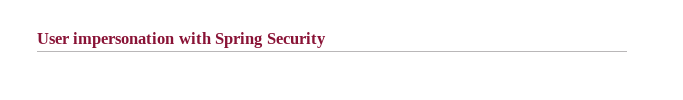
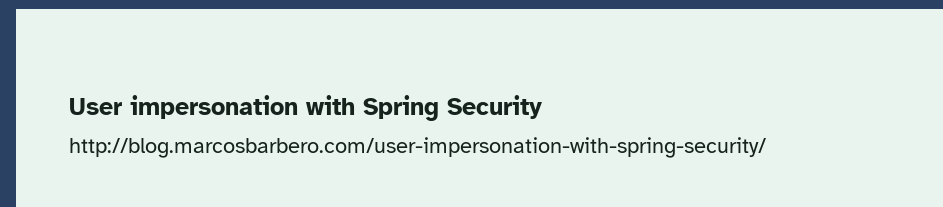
(326, 40) none -> [69,137,766,158] // http://blog.marcosbarbero.com/user-impersonation-with-spring-security/

